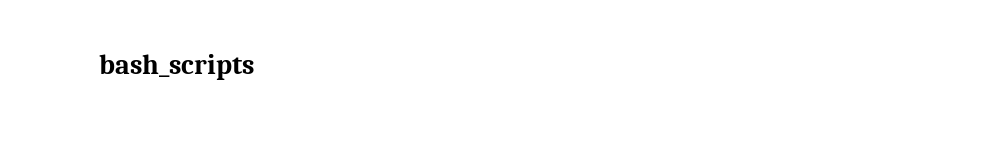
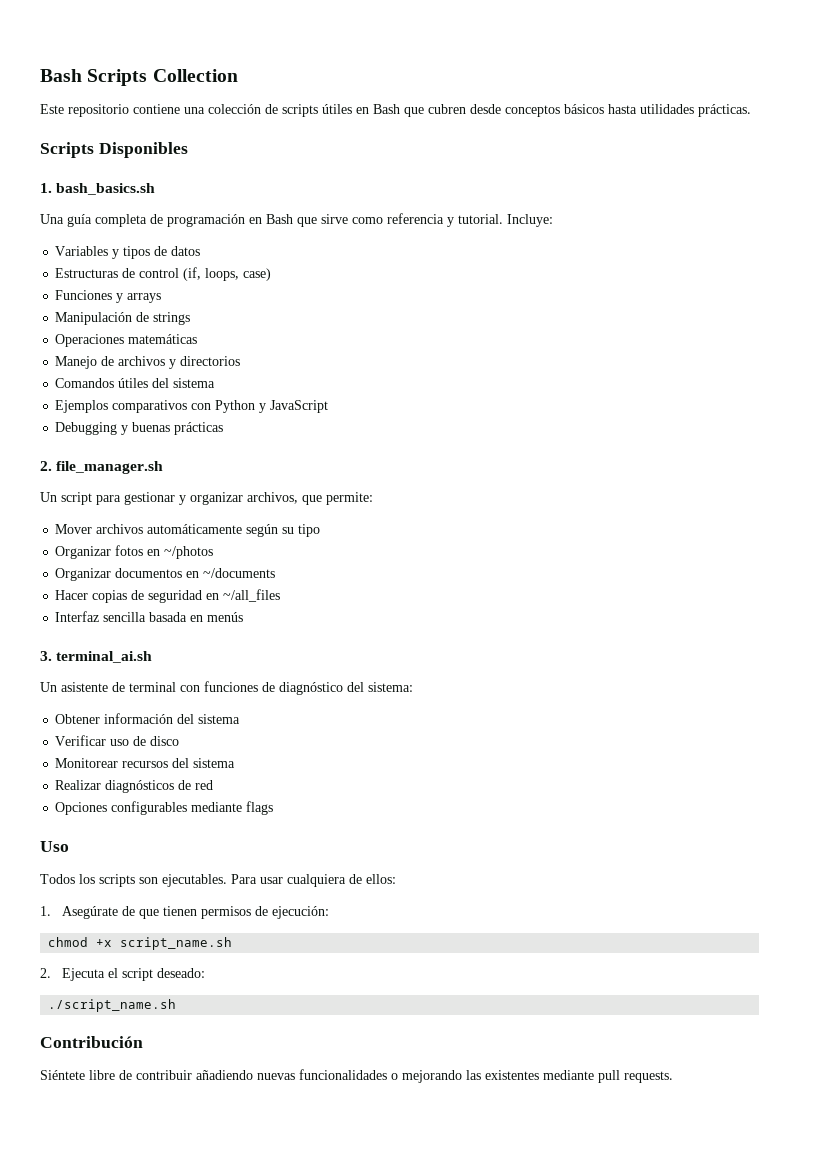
[99,54,254,80] bash_scripts -> [40,69,238,86] [40,104,751,117] [40,142,188,158] [40,183,156,195] [40,213,553,227] [55,246,201,259] [55,267,272,281] [55,290,162,303] [55,312,191,325] [55,334,198,347] [55,356,241,369] [55,378,216,388] [55,400,329,413] [55,422,224,435] [40,461,164,474] [40,492,373,505] [55,524,321,537] [55,545,214,559] [55,568,276,581] [55,589,281,603] [55,611,244,622] [40,651,153,663] [40,681,413,695] [55,713,241,724] [55,735,180,746] [55,758,236,768] [55,780,214,793] [55,801,274,815] [40,841,69,852] [40,874,396,887] [40,906,329,919] [48,937,233,950] [40,968,205,981] [48,999,177,1012] [40,1036,143,1048] [40,1069,673,1083] Bash Scripts Collection // Este repositorio contiene una colección de scripts útiles en Bash que cubren desde conceptos básicos hasta utilidades prácticas. // Scripts Disponibles // 1. bash_basics.sh // Una guía completa de programación en Bash que sirve como referencia y tutorial. Incluye: // Variables y tipos de datos // Estructuras de control (if, loops, case) // Funciones y arrays // Manipulación de strings // Operaciones matemáticas // Manejo de archivos y directorios // Comandos útiles del sistema // Ejemplos comparativos con Python y JavaScript // Debugging y buenas prácticas // 2. file_manager.sh // Un script para gestionar y organizar archivos, que permite: // Mover archivos automáticamente según su tipo // Organizar fotos en ~/photos // Organizar documentos en ~/documents // Hacer copias de seguridad en ~/all_files // Interfaz sencilla basada en menús // 3. terminal_ai.sh // Un asistente de terminal con funciones de diagnóstico del sistema: // Obtener información del sistema // Verificar uso de disco // Monitorear recursos del sistema // Realizar diagnósticos de red // Opciones configurables mediante flags // Uso // Todos los scripts son ejecutables. Para usar cualquiera de ellos: // 1. Asegúrate de que tienen permisos de ejecución: // chmod +x script_name.sh // 2. Ejecuta el script deseado: // ./script_name.sh // Contribución // Siéntete libre de contribuir añadiendo nuevas funcionalidades o mejorando las existentes mediante pull requests.

